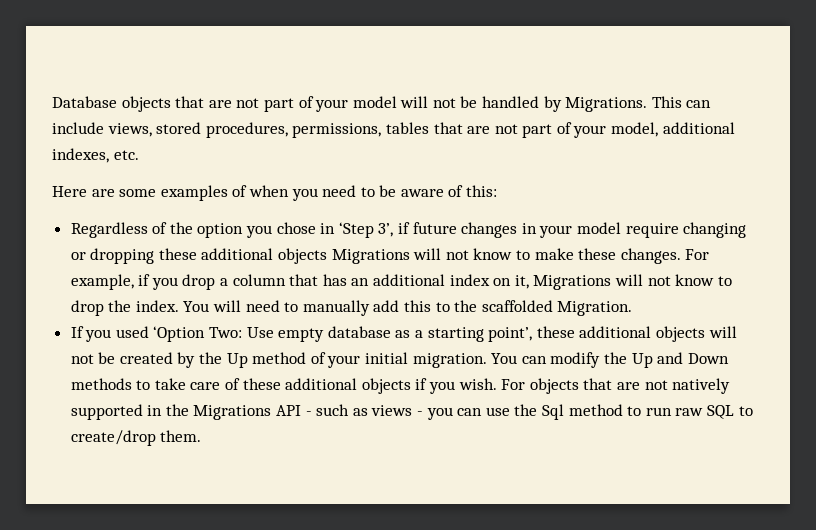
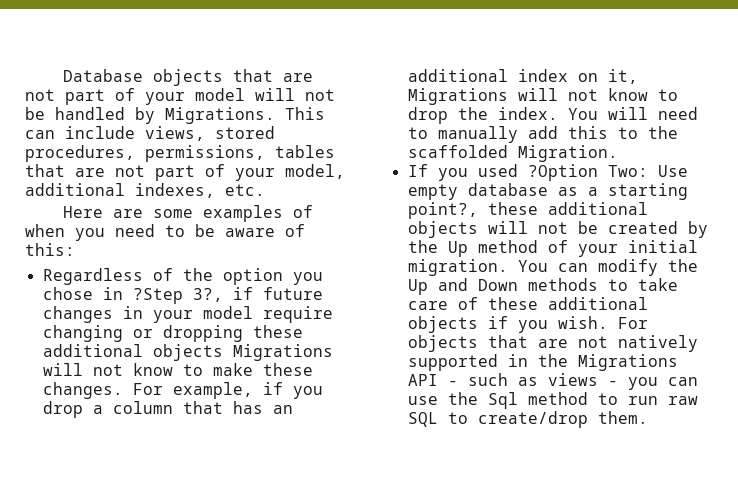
[338,222,394,238] ‘Step 3’, -> [132,288,223,304] ?Step 3?,
[153,326,206,342] ‘Option -> [527,164,598,181] ?Option
[488,327,533,342] point’, -> [407,202,478,219] point?,

